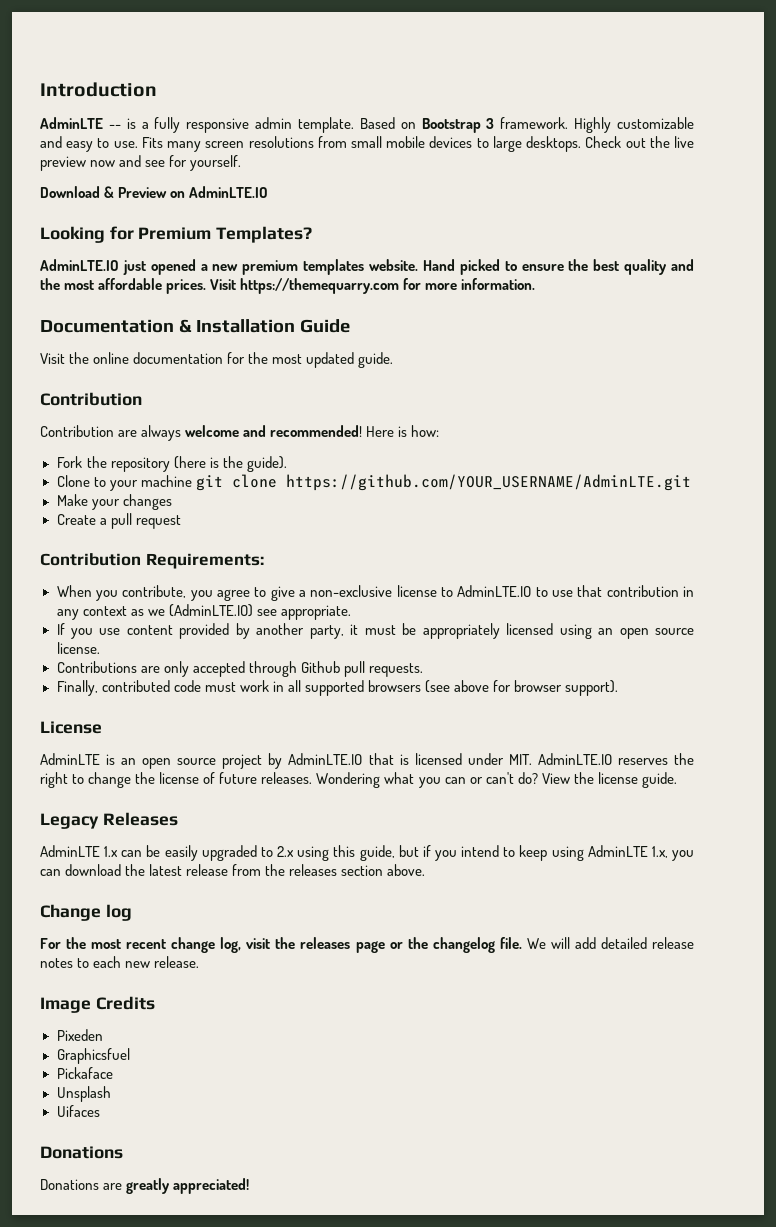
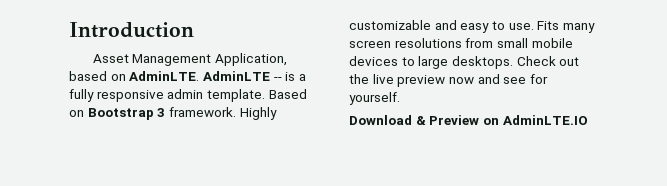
(157, 89) none -> [92,53,287,66] [69,71,200,81] Asset Management Application, based on AdminLTE.
[40,226,313,243] [40,259,694,275] [40,278,536,294] [40,319,350,333] [40,352,394,368] [40,392,142,406] [40,425,440,441] [56,456,287,472] [56,474,691,491] [56,494,172,510] [56,513,181,529] [40,553,264,569] [56,585,694,601] [56,604,351,620] [56,623,694,639] [56,642,100,654] [56,661,423,677] [56,680,619,696] [40,721,102,734] [40,753,695,769] [40,772,677,788] [40,812,178,829] [40,845,694,861] [40,864,426,876] [40,904,132,921] [40,937,694,953] [40,956,200,968] [40,996,155,1013] [56,1029,103,1041] [56,1048,130,1064] [56,1067,113,1079] [56,1086,111,1102] [56,1105,100,1117] [40,1146,123,1159] [40,1178,250,1194] // Looking for Premium Templates? // AdminLTE.IO just opened a new premium templates website. Hand picked to ensure the best quality and the most affordable prices. Visit https://themequarry.com for more information. // Documentation & Installation Guide // Visit the online documentation for the most updated guide. // Contribution // Contribution are always welcome and recommended! Here is how: // Fork the repository (here is the guide). // Clone to your machine git clone https://github.com/YOUR_USERNAME/AdminLTE.git // Make your changes // Create a pull request // Contribution Requirements: // When you contribute, you agree to give a non-exclusive license to AdminLTE.IO to use that contribution in any context as we (AdminLTE.IO) see appropriate. // If you use content provided by another party, it must be appropriately licensed using an open source license. // Contributions are only accepted through Github pull requests. // Finally, contributed code must work in all supported browsers (see above for browser support). // License // AdminLTE is an open source project by AdminLTE.IO that is licensed under MIT. AdminLTE.IO reserves the right to change the license of future releases. Wondering what you can or can't do? View the license guide. // Legacy Releases // AdminLTE 1.x can be easily upgraded to 2.x using this guide, but if you intend to keep using AdminLTE 1.x, you can download the latest release from the releases section above. // Change log // For the most recent change log, visit the releases page or the changelog file. We will add detailed release notes to each new release. // Image Credits // Pixeden // Graphicsfuel // Pickaface // Unsplash // Uifaces // Donations // Donations are greatly appreciated! -> (588, 120) none

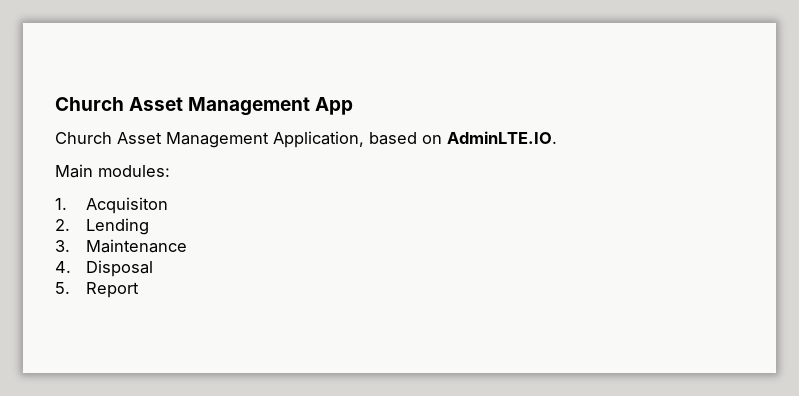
[69,22,194,38] Introduction // -> [55,97,354,116] [55,132,112,144] Church Asset Management App // Church
[129,71,306,81] [69,89,307,102] [69,107,277,120] [349,20,595,33] [349,38,573,48] [349,56,580,69] [349,74,548,87] [349,92,400,105] [349,115,588,125] AdminLTE. AdminLTE -- is a fully responsive admin template. Based on Bootstrap 3 framework. Highly customizable and easy to use. Fits many screen resolutions from small mobile devices to large desktops. Check out the live preview now and see for yourself. // Download & Preview on AdminLTE.IO -> [447,131,557,144] [55,164,170,178] [55,197,169,214] [55,218,150,235] [55,239,188,253] [55,260,154,277] [55,282,140,298] AdminLTE.IO. // Main modules: // 1. Acquisiton // 2. Lending // 3. Maintenance // 4. Disposal // 5. Report

